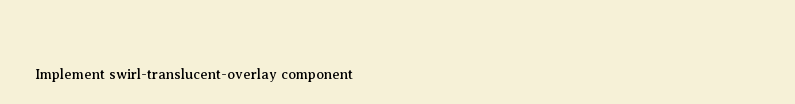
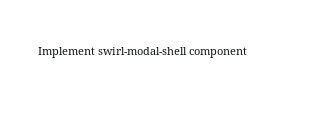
[109,68,277,82] swirl-translucent-overlay -> [98,47,187,55] swirl-modal-shell

